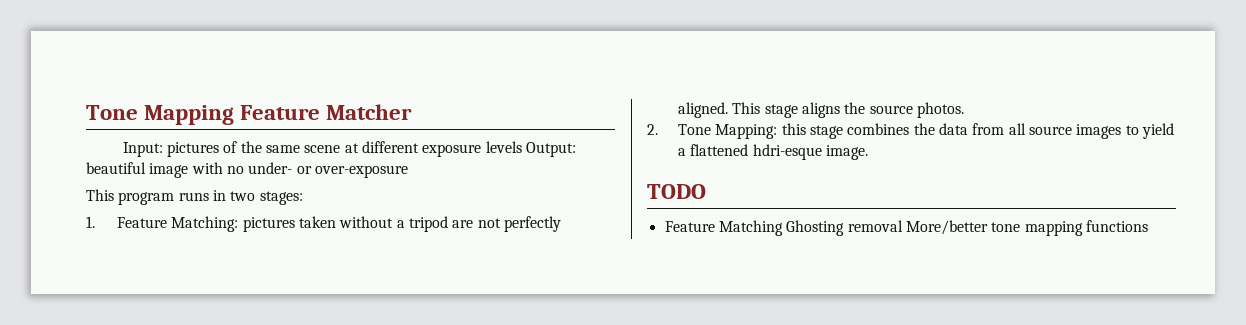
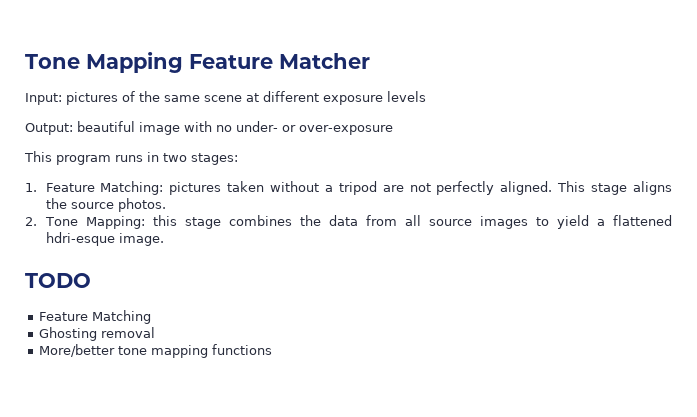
(522, 147) none -> (426, 96) //
(783, 228) none -> (152, 317) //
(903, 226) none -> (156, 332) //

